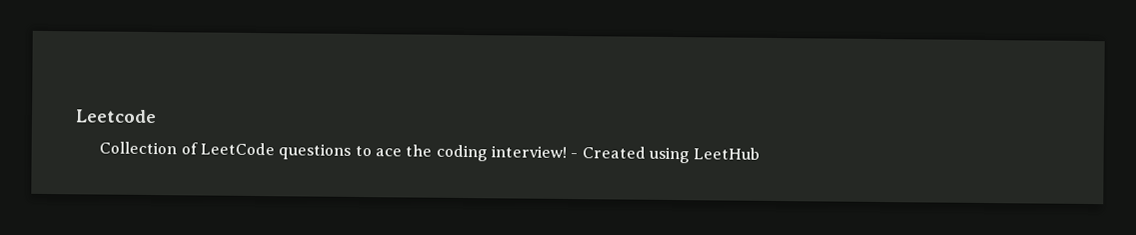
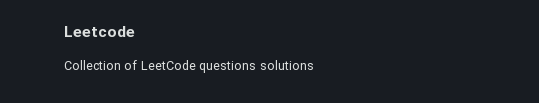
[354,144,761,164] to ace the coding interview! - Created using LeetHub -> [259,60,314,70] solutions

